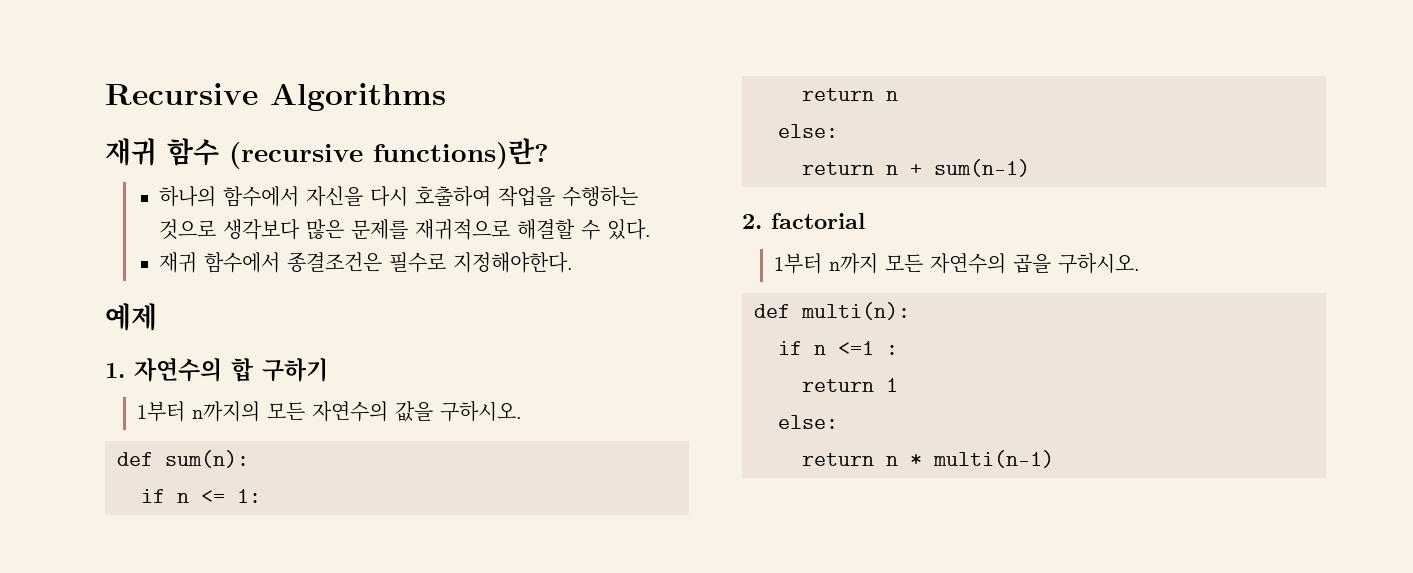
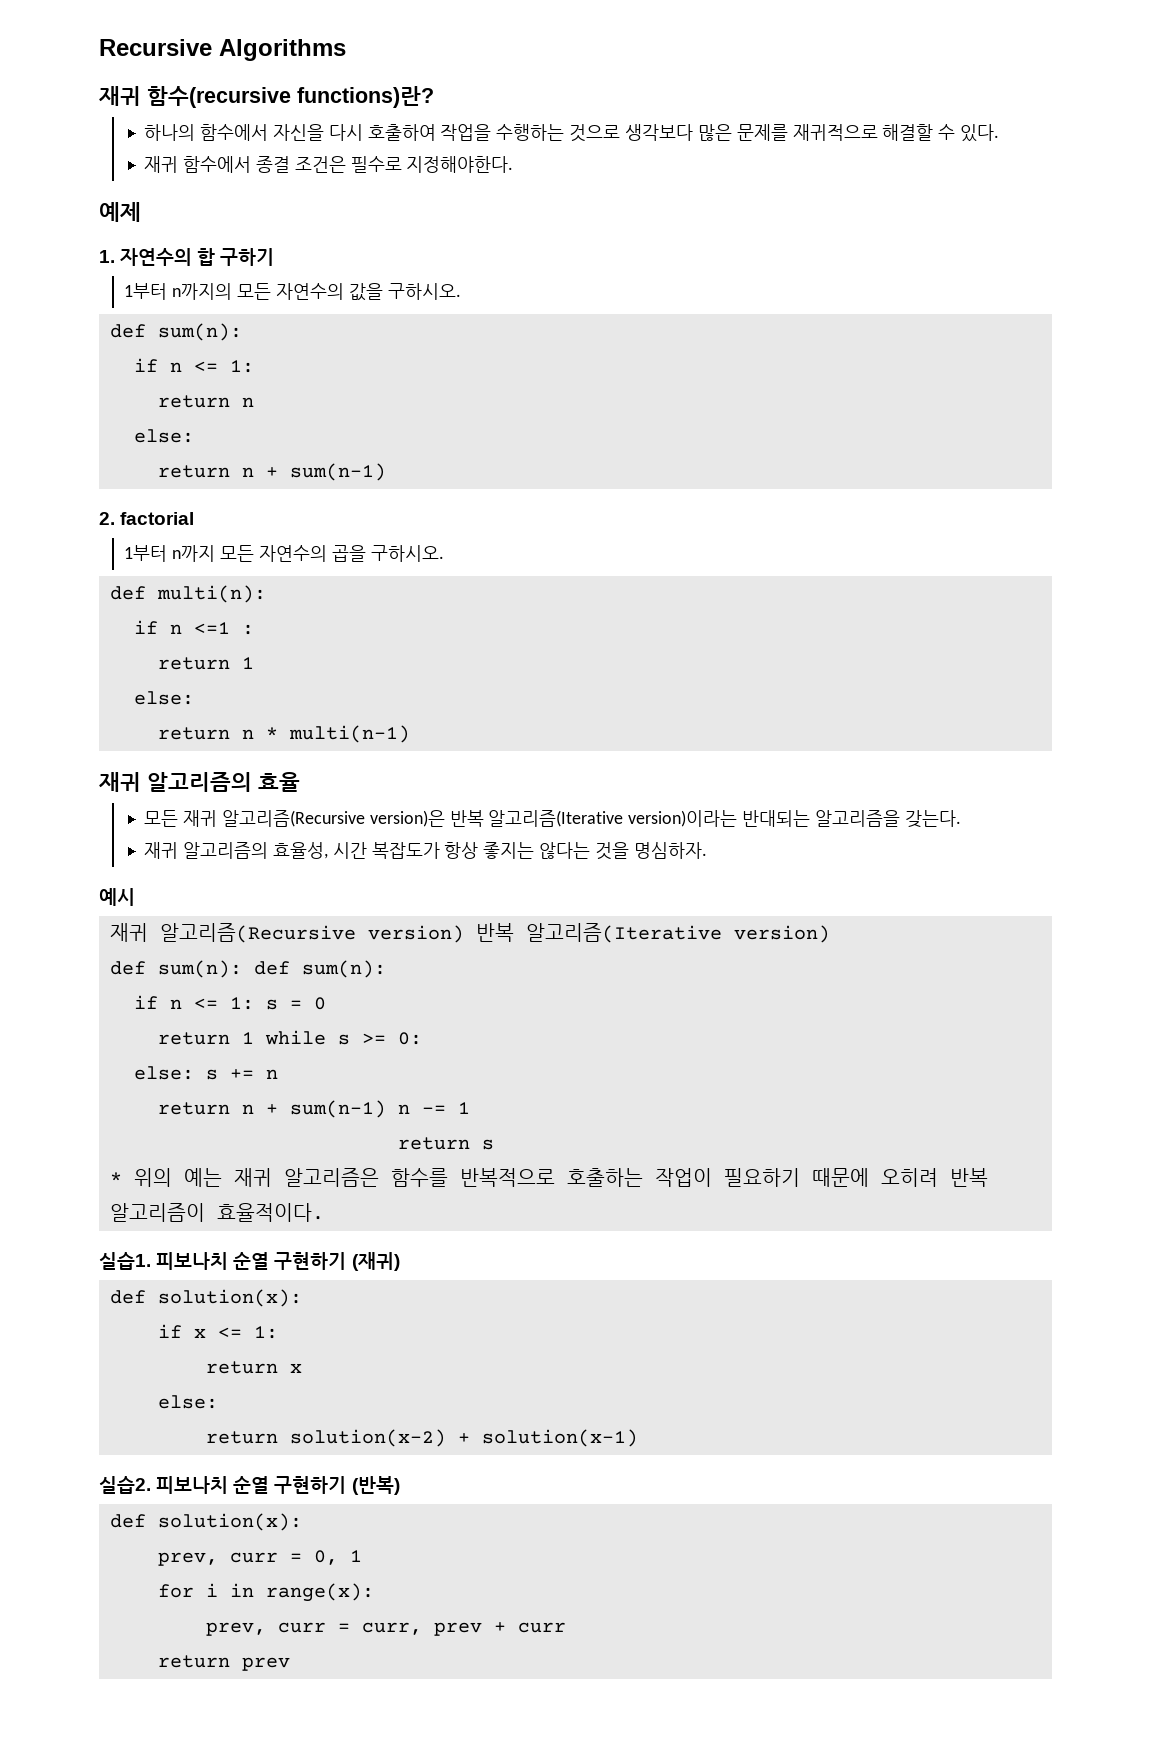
[167,138,363,169] 함수 (recursive -> [147,86,291,108] 함수(recursive
[286,252,382,273] 종결조건은 -> [255,156,346,173] 종결 조건은
(1054, 459) none -> [99,772,300,792] [144,810,961,828] [144,842,707,860] [99,888,135,906] [109,923,830,943] [109,960,386,978] [133,995,326,1010] [157,1030,422,1045] [133,1066,278,1080] [157,1100,470,1118] [397,1137,494,1150] [109,1168,988,1187] [109,1203,324,1222] [99,1252,400,1271] [109,1289,302,1307] [157,1324,278,1339] [205,1361,302,1374] [157,1395,218,1409] [205,1429,638,1447] [99,1476,400,1495] [109,1513,302,1531] [157,1550,362,1566] [157,1583,374,1602] [205,1621,566,1636] [157,1655,290,1671] // 재귀 알고리즘의 효율 // 모든 재귀 알고리즘(Recursive version)은 반복 알고리즘(Iterative version)이라는 반대되는 알고리즘을 갖는다. // 재귀 알고리즘의 효율성, 시간 복잡도가 항상 좋지는 않다는 것을 명심하자. // 예시 // 재귀 알고리즘(Recursive version) 반복 알고리즘(Iterative version) // def sum(n): def sum(n): // if n <= 1: s = 0 // return 1 while s >= 0: // else: s += n // return n + sum(n-1) n -= 1 // return s // * 위의 예는 재귀 알고리즘은 함수를 반복적으로 호출하는 작업이 필요하기 때문에 오히려 반복 알고리즘이 효율적이다. // 실습1. 피보나치 순열 구현하기 (재귀) // def solution(x): // if x <= 1: // return x // else: // return solution(x-2) + solution(x-1) // 실습2. 피보나치 순열 구현하기 (반복) // def solution(x): // prev, curr = 0, 1 // for i in range(x): // prev, curr = curr, prev + curr // return prev

